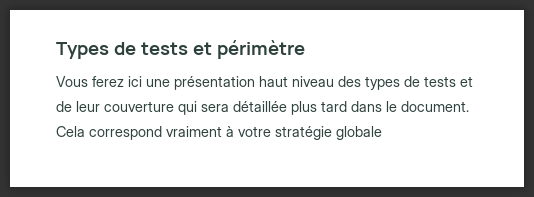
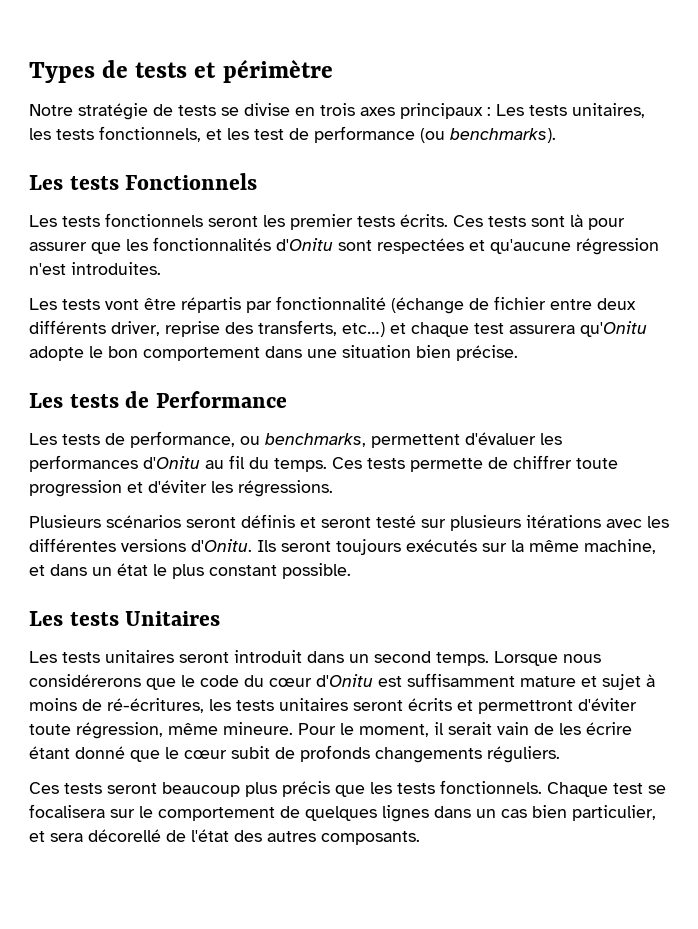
[56,76,473,90] [56,101,469,115] [56,126,382,140] Vous ferez ici une présentation haut niveau des types de tests et de leur couverture qui sera détaillée plus tard dans le document. Cela correspond vraiment à votre stratégie globale -> [29,103,645,120] [29,126,556,143] [29,173,258,190] [29,213,625,230] [29,237,659,255] [29,262,161,275] [29,296,636,314] [29,320,647,337] [29,345,518,361] [29,391,287,408] [29,431,562,448] [29,455,618,472] [29,480,333,497] [29,514,669,531] [29,538,656,555] [29,563,351,579] [29,611,221,626] [29,650,601,666] [29,673,655,690] [29,698,637,714] [29,722,632,739] [29,745,560,763] [29,780,666,797] [29,804,656,822] [29,829,420,845] Notre stratégie de tests se divise en trois axes principaux : Les tests unitaires, les tests fonctionnels, et les test de performance (ou benchmarks). // Les tests Fonctionnels // Les tests fonctionnels seront les premier tests écrits. Ces tests sont là pour assurer que les fonctionnalités d'Onitu sont respectées et qu'aucune régression n'est introduites. // Les tests vont être répartis par fonctionnalité (échange de fichier entre deux différents driver, reprise des transferts, etc…) et chaque test assurera qu'Onitu adopte le bon comportement dans une situation bien précise. // Les tests de Performance // Les tests de performance, ou benchmarks, permettent d'évaluer les performances d'Onitu au fil du temps. Ces tests permette de chiffrer toute progression et d'éviter les régressions. // Plusieurs scénarios seront définis et seront testé sur plusieurs itérations avec les différentes versions d'Onitu. Ils seront toujours exécutés sur la même machine, et dans un état le plus constant possible. // Les tests Unitaires // Les tests unitaires seront introduit dans un second temps. Lorsque nous considérerons que le code du cœur d'Onitu est suffisamment mature et sujet à moins de ré-écritures, les tests unitaires seront écrits et permettront d'éviter toute régression, même mineure. Pour le moment, il serait vain de les écrire étant donné que le cœur subit de profonds changements réguliers. // Ces tests seront beaucoup plus précis que les tests fonctionnels. Chaque test se focalisera sur le comportement de quelques lignes dans un cas bien particulier, et sera décorellé de l'état des autres composants.

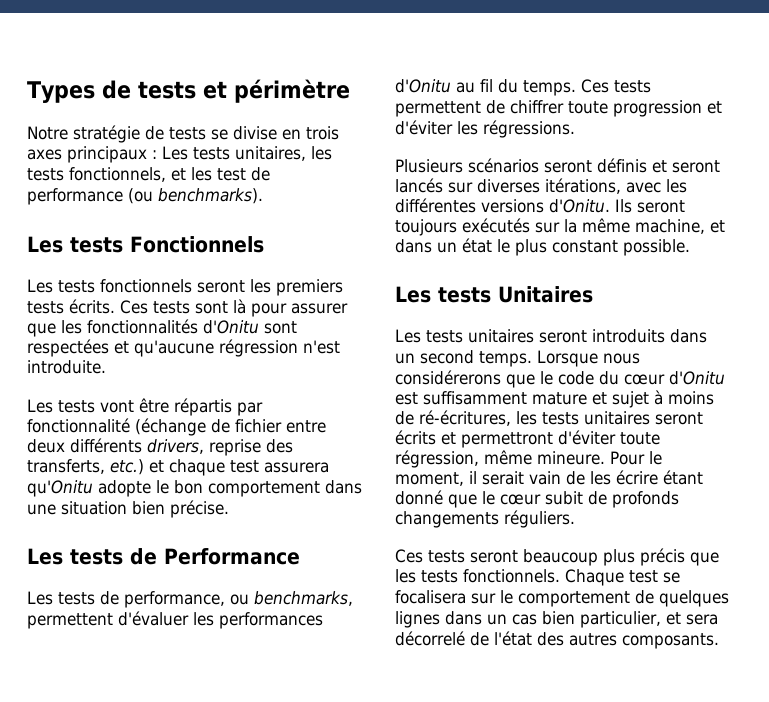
[290,214,353,230] premier -> [276,279,343,296] premiers
[71,262,161,275] introduites. -> [27,360,106,374] introduite.
[111,321,160,336] driver, -> [147,439,204,454] drivers,
[342,322,385,337] etc…) -> [110,459,144,475] etc.)
[410,458,483,472] permette -> [395,101,481,117] permettent
[376,515,601,531] testé sur plusieurs itérations -> [395,178,621,194] lancés sur diverses itérations,
[234,650,302,663] introduit -> [592,329,665,343] introduits
[88,829,161,842] décorellé -> [395,631,465,646] décorrelé

